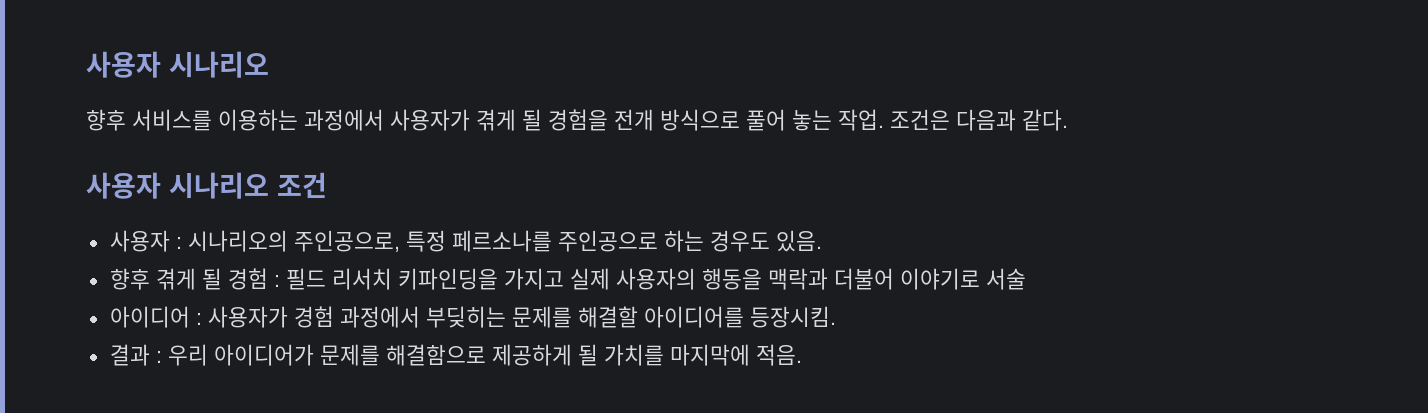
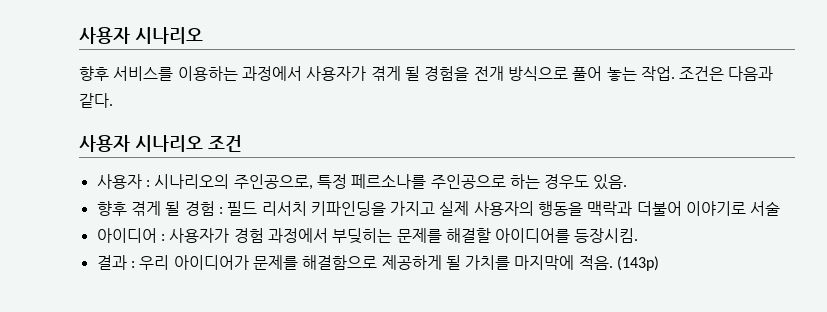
(802, 355) none -> [617,256,660,271] (143p)

